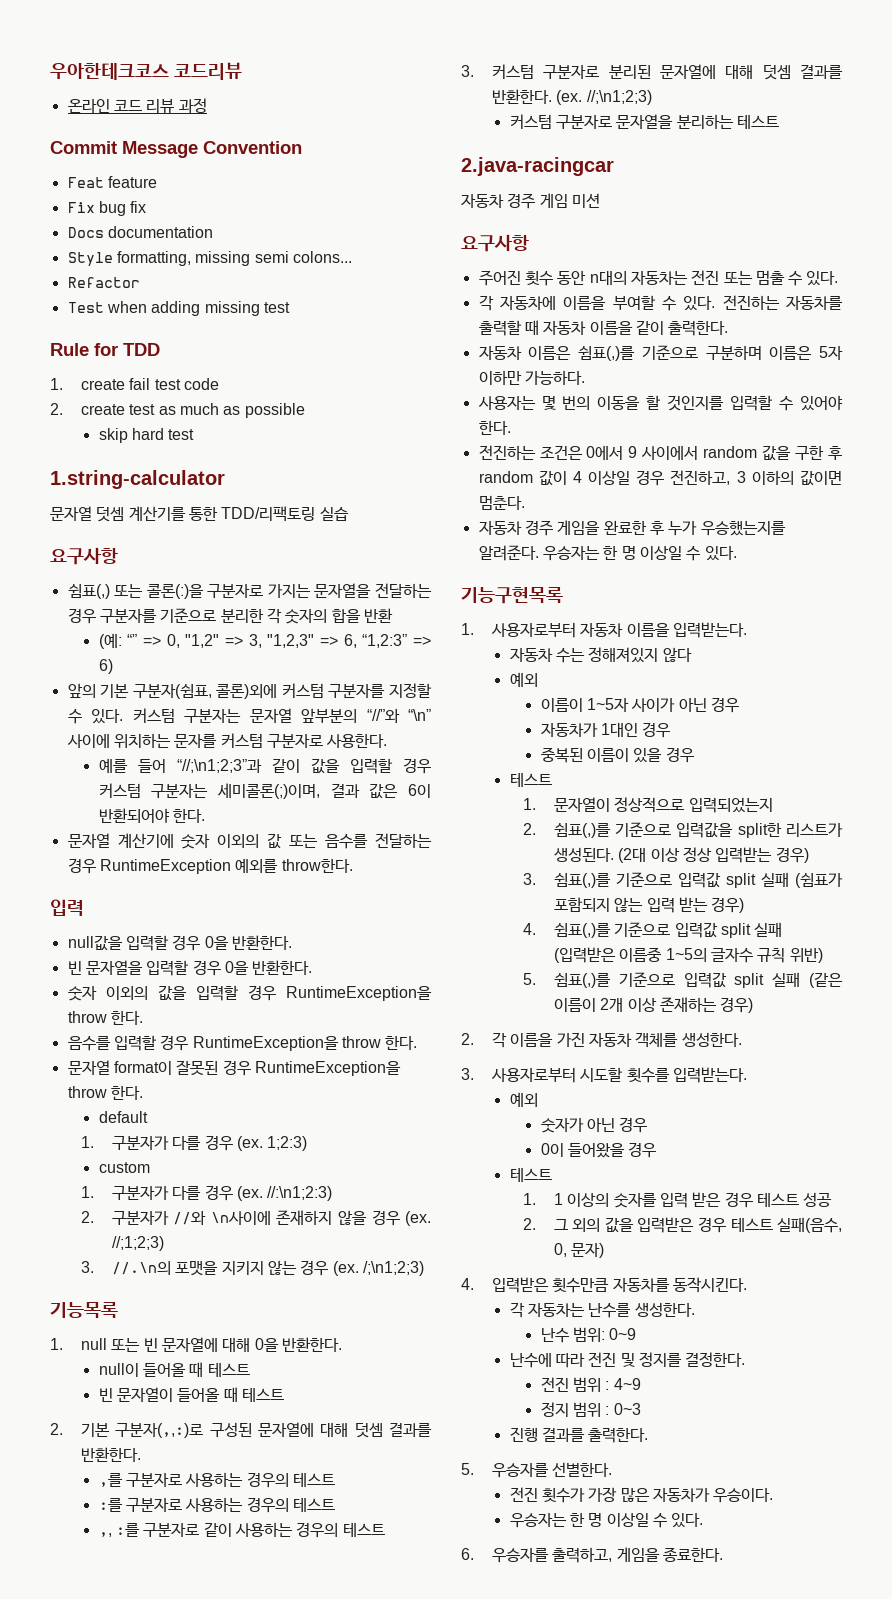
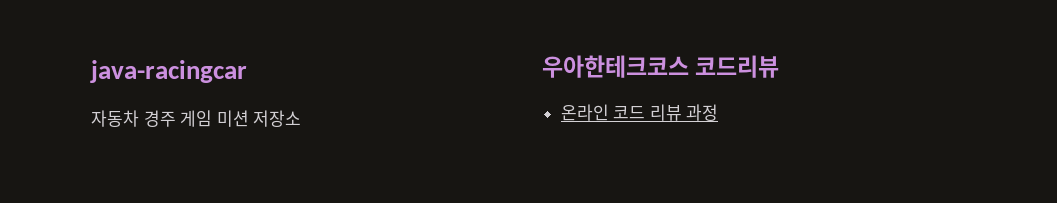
(50, 71) none -> [90,60,247,83] [91,110,302,127] java-racingcar // 자동차 경주 게임 미션 저장소 //
[50,141,302,158] [67,176,157,188] [67,201,147,216] [67,226,213,238] [67,251,352,266] [67,277,140,288] [67,301,290,316] [50,343,160,356] [50,378,219,390] [50,403,305,418] [98,428,195,443] [50,470,225,489] [50,506,349,522] [50,547,118,565] [67,583,432,599] [67,608,393,624] [98,633,432,649] [98,659,113,674] [67,683,432,699] [67,708,431,724] [66,733,388,748] [98,758,431,774] [98,783,431,799] [98,808,205,823] [67,833,432,849] [67,858,353,874] [50,899,84,916] [67,935,292,951] [67,960,313,976] [67,985,432,1001] [67,1010,143,1025] [67,1035,418,1051] [67,1060,401,1076] [67,1085,143,1100] [98,1111,148,1123] [80,1135,308,1151] [98,1162,150,1173] [80,1185,333,1201] [80,1210,431,1226] [111,1236,164,1251] [80,1260,424,1276] [50,1302,118,1318] [50,1337,342,1352] [98,1362,250,1377] [98,1387,284,1402] [50,1422,433,1438] [80,1447,141,1462] [98,1472,335,1488] [98,1497,335,1513] [98,1522,385,1538] [461,64,843,80] [491,89,652,105] [509,114,779,129] [461,157,614,176] [461,193,600,209] [461,234,529,252] [478,270,839,286] [478,295,843,311] [478,320,729,336] [478,345,843,361] [478,370,585,385] [477,395,843,411] [478,420,511,435] [478,445,842,461] [478,470,842,486] [478,495,525,510] [478,520,786,536] [478,545,737,561] [461,587,563,604] [461,622,747,638] [509,647,692,663] [509,672,538,687] [540,697,739,713] [540,722,671,738] [540,747,694,763] [509,772,552,787] [522,797,773,813] [522,822,843,838] [553,847,809,863] [522,872,843,888] [553,897,745,913] [522,922,783,938] [553,947,823,963] [522,972,843,988] [553,997,754,1013] [461,1032,742,1048] [461,1067,747,1083] [509,1092,538,1107] [540,1117,648,1133] [540,1142,657,1158] [509,1167,552,1182] [522,1192,833,1208] [522,1217,842,1233] [553,1243,605,1258] [461,1277,747,1293] [509,1302,695,1318] [540,1327,637,1343] [509,1352,746,1368] [540,1377,641,1392] [540,1402,641,1417] [509,1427,649,1443] [461,1462,613,1478] [509,1487,774,1503] [509,1512,704,1528] [461,1547,723,1563] // Commit Message Convention // Feat feature // Fix bug fix // Docs documentation // Style formatting, missing semi colons... // Refactor // Test when adding missing test // Rule for TDD // 1. create fail test code // 2. create test as much as possible // skip hard test // 1.string-calculator // 문자열 덧셈 계산기를 통한 TDD/리팩토링 실습 // 요구사항 // 쉼표(,) 또는 콜론(:)을 구분자로 가지는 문자열을 전달하는 경우 구분자를 기준으로 분리한 각 숫자의 합을 반환 // (예: “” => 0, "1,2" => 3, "1,2,3" => 6, “1,2:3” => 6) // 앞의 기본 구분자(쉼표, 콜론)외에 커스텀 구분자를 지정할 수 있다. 커스텀 구분자는 문자열 앞부분의 “//”와 “\n” 사이에 위치하는 문자를 커스텀 구분자로 사용한다. // 예를 들어 “//;\n1;2;3”과 같이 값을 입력할 경우 커스텀 구분자는 세미콜론(;)이며, 결과 값은 6이 반환되어야 한다. // 문자열 계산기에 숫자 이외의 값 또는 음수를 전달하는 경우 RuntimeException 예외를 throw한다. // 입력 // null값을 입력할 경우 0을 반환한다. // 빈 문자열을 입력할 경우 0을 반환한다. // 숫자 이외의 값을 입력할 경우 RuntimeException을 throw 한다. // 음수를 입력할 경우 RuntimeException을 throw 한다. // 문자열 format이 잘못된 경우 RuntimeException을 throw 한다. // default // 1. 구분자가 다를 경우 (ex. 1;2:3) // custom // 1. 구분자가 다를 경우 (ex. //:\n1;2:3) // 2. 구분자가 //와 \n사이에 존재하지 않을 경우 (ex. //;1;2;3) // 3. //.\n의 포맷을 지키지 않는 경우 (ex. /;\n1;2;3) // 기능목록 // 1. null 또는 빈 문자열에 대해 0을 반환한다. // null이 들어올 때 테스트 // 빈 문자열이 들어올 때 테스트 // 2. 기본 구분자(,,:)로 구성된 문자열에 대해 덧셈 결과를 반환한다. // ,를 구분자로 사용하는 경우의 테스트 // :를 구분자로 사용하는 경우의 테스트 // ,, :를 구분자로 같이 사용하는 경우의 테스트 // 3. 커스텀 구분자로 분리된 문자열에 대해 덧셈 결과를 반환한다. (ex. //;\n1;2;3) // 커스텀 구분자로 문자열을 분리하는 테스트 // 2.java-racingcar // 자동차 경주 게임 미션 // 요구사항 // 주어진 횟수 동안 n대의 자동차는 전진 또는 멈출 수 있다. // 각 자동차에 이름을 부여할 수 있다. 전진하는 자동차를 출력할 때 자동차 이름을 같이 출력한다. // 자동차 이름은 쉼표(,)를 기준으로 구분하며 이름은 5자 이하만 가능하다. // 사용자는 몇 번의 이동을 할 것인지를 입력할 수 있어야 한다. // 전진하는 조건은 0에서 9 사이에서 random 값을 구한 후 random 값이 4 이상일 경우 전진하고, 3 이하의 값이면 멈춘다. // 자동차 경주 게임을 완료한 후 누가 우승했는지를 알려준다. 우승자는 한 명 이상일 수 있다. // 기능구현목록 // 1. 사용자로부터 자동차 이름을 입력받는다. // 자동차 수는 정해져있지 않다 // 예외 // 이름이 1~5자 사이가 아닌 경우 // 자동차가 1대인 경우 // 중복된 이름이 있을 경우 // 테스트 // 1. 문자열이 정상적으로 입력되었는지 // 2. 쉼표(,)를 기준으로 입력값을 split한 리스트가 생성된다. (2대 이상 정상 입력받는 경우) // 3. 쉼표(,)를 기준으로 입력값 split 실패 (쉼표가 포함되지 않는 입력 받는 경우) // 4. 쉼표(,)를 기준으로 입력값 split 실패 (입력받은 이름중 1~5의 글자수 규칙 위반) // 5. 쉼표(,)를 기준으로 입력값 split 실패 (같은 이름이 2개 이상 존재하는 경우) // 2. 각 이름을 가진 자동차 객체를 생성한다. // 3. 사용자로부터 시도할 횟수를 입력받는다. // 예외 // 숫자가 아닌 경우 // 0이 들어왔을 경우 // 테스트 // 1. 1 이상의 숫자를 입력 받은 경우 테스트 성공 // 2. 그 외의 값을 입력받은 경우 테스트 실패(음수, 0, 문자) // 4. 입력받은 횟수만큼 자동차를 동작시킨다. // 각 자동차는 난수를 생성한다. // 난수 범위: 0~9 // 난수에 따라 전진 및 정지를 결정한다. // 전진 범위 : 4~9 // 정지 범위 : 0~3 // 진행 결과를 출력한다. // 5. 우승자를 선별한다. // 전진 횟수가 가장 많은 자동차가 우승이다. // 우승자는 한 명 이상일 수 있다. // 6. 우승자를 출력하고, 게임을 종료한다. -> (719, 112) none

